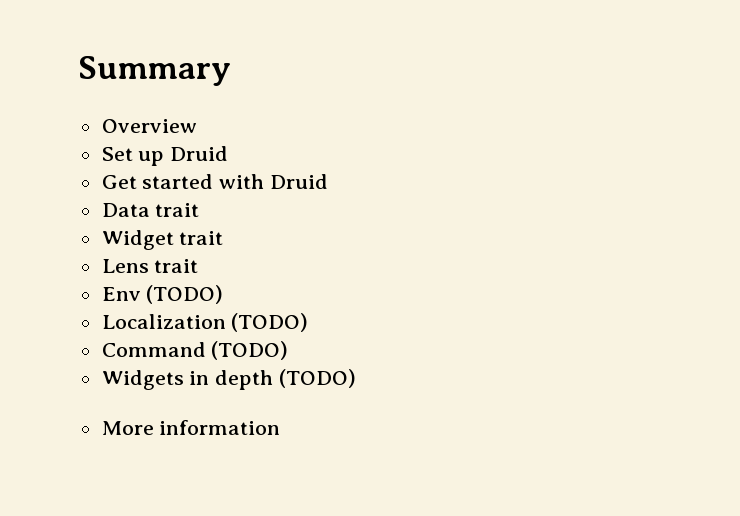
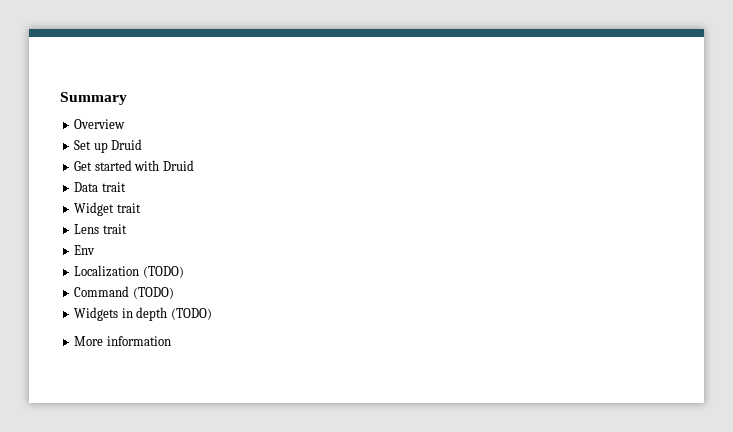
[146,285,224,304] (TODO) -> (96, 250) none

